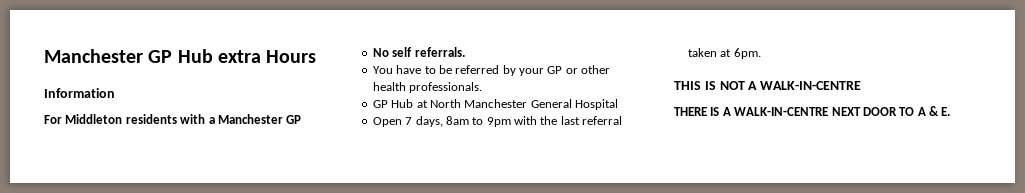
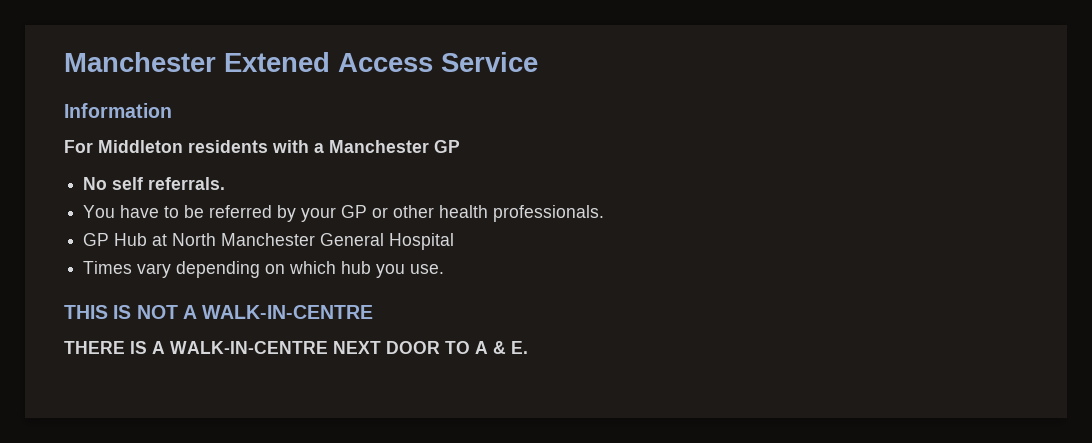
[44,49,317,63] Manchester GP Hub extra Hours -> [64,52,538,72] Manchester Extened Access Service
[372,116,623,127] [687,48,761,59] Open 7 days, 8am to 9pm with the last referral taken at 6pm. -> [83,261,445,278] Times vary depending on which hub you use.

